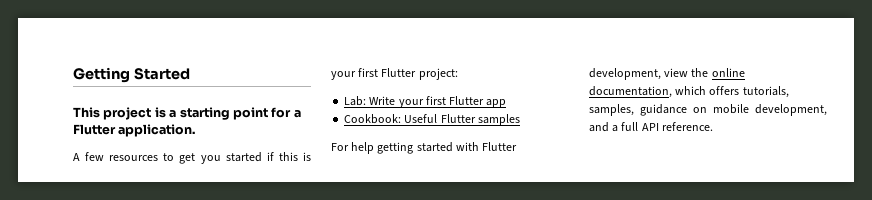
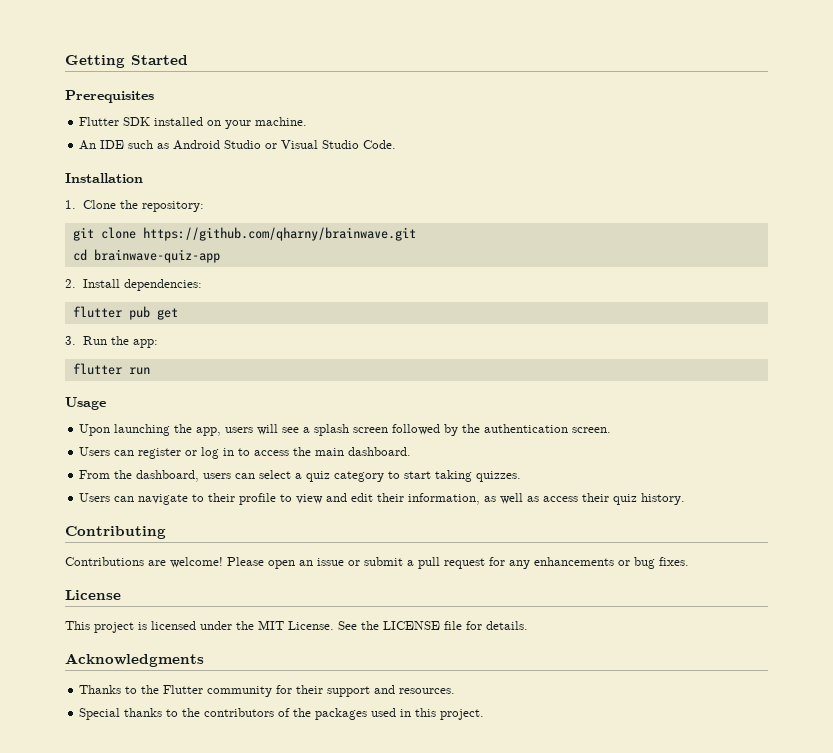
[73,107,301,120] [73,124,196,137] [73,152,311,164] [331,68,458,80] [344,96,507,108] [344,114,520,126] [331,142,518,154] [589,68,745,80] [589,86,789,98] [589,104,827,116] [589,122,713,132] This project is a starting point for a Flutter application. // A few resources to get you started if this is your first Flutter project: // Lab: Write your first Flutter app // Cookbook: Useful Flutter samples // For help getting started with Flutter development, view the online documentation, which offers tutorials, samples, guidance on mobile development, and a full API reference. -> [65,90,154,103] [79,117,308,129] [79,140,397,150] [65,173,143,183] [65,200,204,212] [72,227,416,241] [72,249,220,263] [65,279,202,291] [72,306,178,320] [65,336,158,348] [72,363,150,375] [65,397,106,410] [79,424,612,436] [79,447,412,459] [79,470,522,482] [79,493,686,505] [65,526,166,539] [65,557,689,569] [65,590,121,600] [65,620,528,633] [65,653,204,667] [79,685,456,697] [79,708,485,720] Prerequisites // Flutter SDK installed on your machine. // An IDE such as Android Studio or Visual Studio Code. // Installation // 1. Clone the repository: // git clone https://github.com/qharny/brainwave.git // cd brainwave-quiz-app // 2. Install dependencies: // flutter pub get // 3. Run the app: // flutter run // Usage // Upon launching the app, users will see a splash screen followed by the authentication screen. // Users can register or log in to access the main dashboard. // From the dashboard, users can select a quiz category to start taking quizzes. // Users can navigate to their profile to view and edit their information, as well as access their quiz history. // Contributing // Contributions are welcome! Please open an issue or submit a pull request for any enhancements or bug fixes. // License // This project is licensed under the MIT License. See the LICENSE file for details. // Acknowledgments // Thanks to the Flutter community for their support and resources. // Special thanks to the contributors of the packages used in this project.

